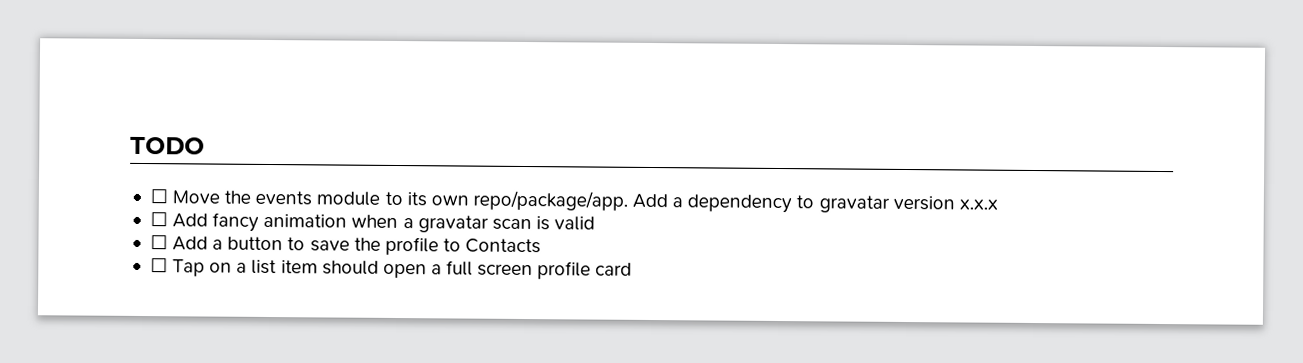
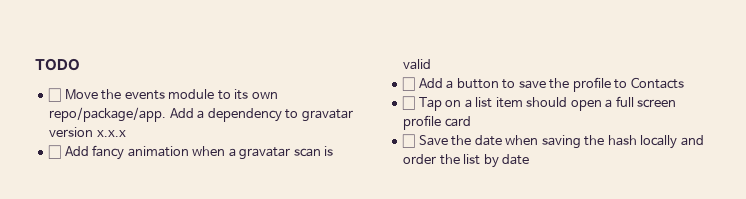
(633, 269) none -> [402,134,704,149] [403,154,530,168] // ☐ Save the date when saving the hash locally and order the list by date

